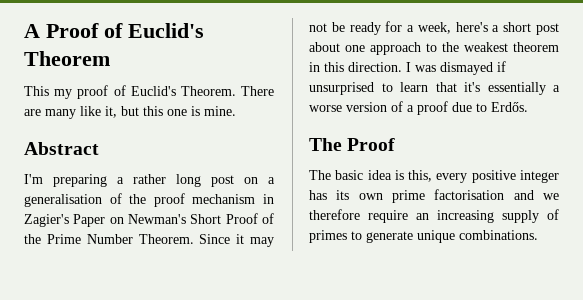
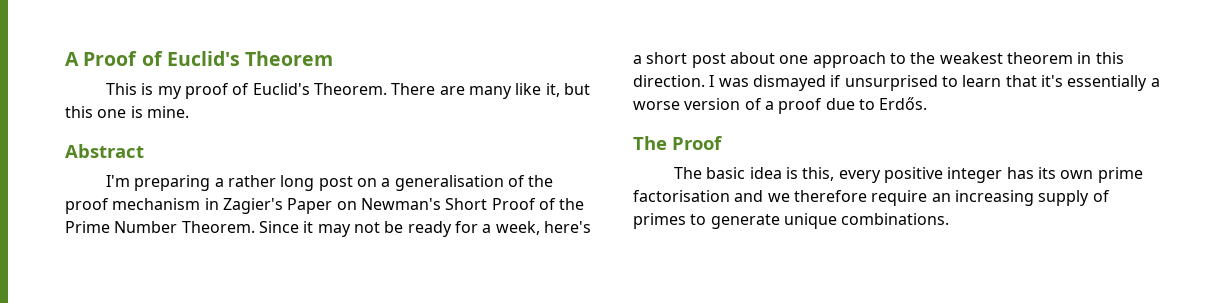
(49, 91) none -> [141,83,154,95] is

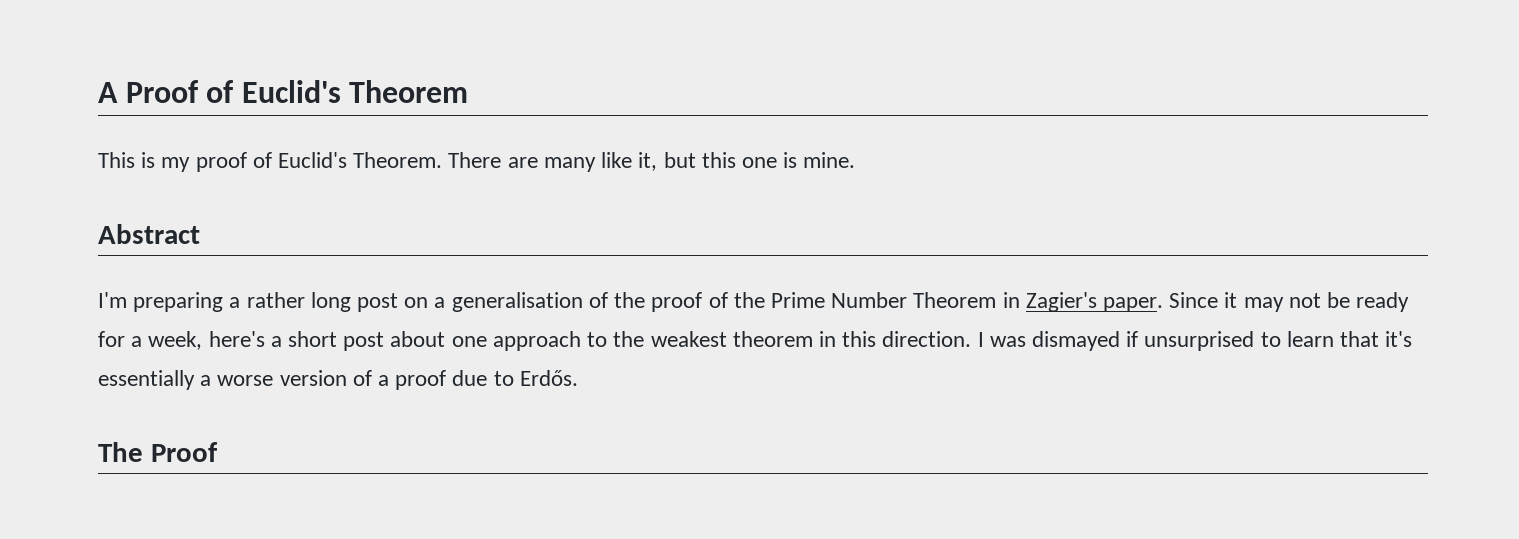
[112,198,585,214] [65,221,255,233] mechanism in Zagier's Paper on Newman's Short Proof of the Prime Number Theorem. -> [708,292,1163,312] of the Prime Number Theorem in Zagier's paper.
[674,167,1143,183] [633,190,1110,206] [633,213,950,229] // The basic idea is this, every positive integer has its own prime factorisation and we therefore require an increasing supply of primes to generate unique combinations. -> (218, 452) none

